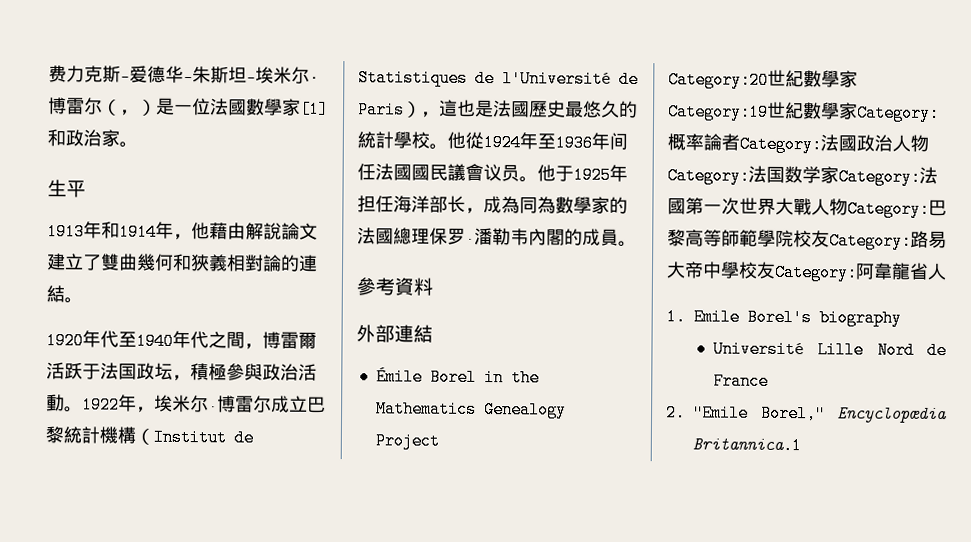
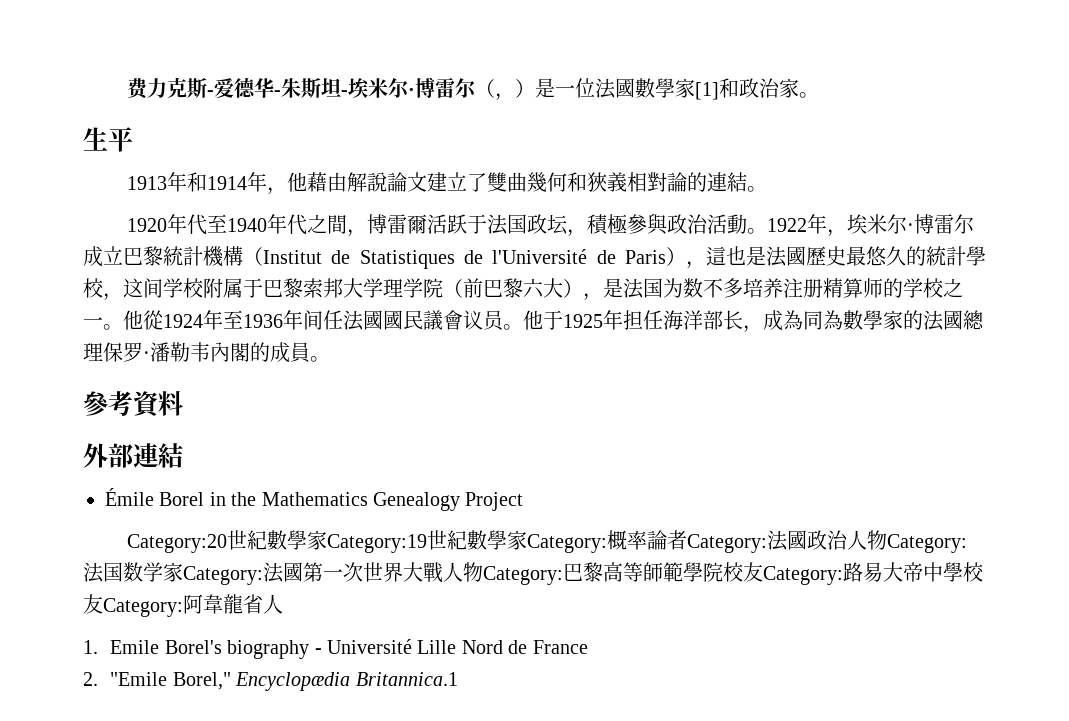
(430, 140) none -> [103,278,963,301] [83,317,103,328] ，这间学校附属于巴黎索邦大学理学院（前巴黎六大），是法国为数不多培养注册精算师的学校之一
(903, 318) // -> [314,648,322,654] -

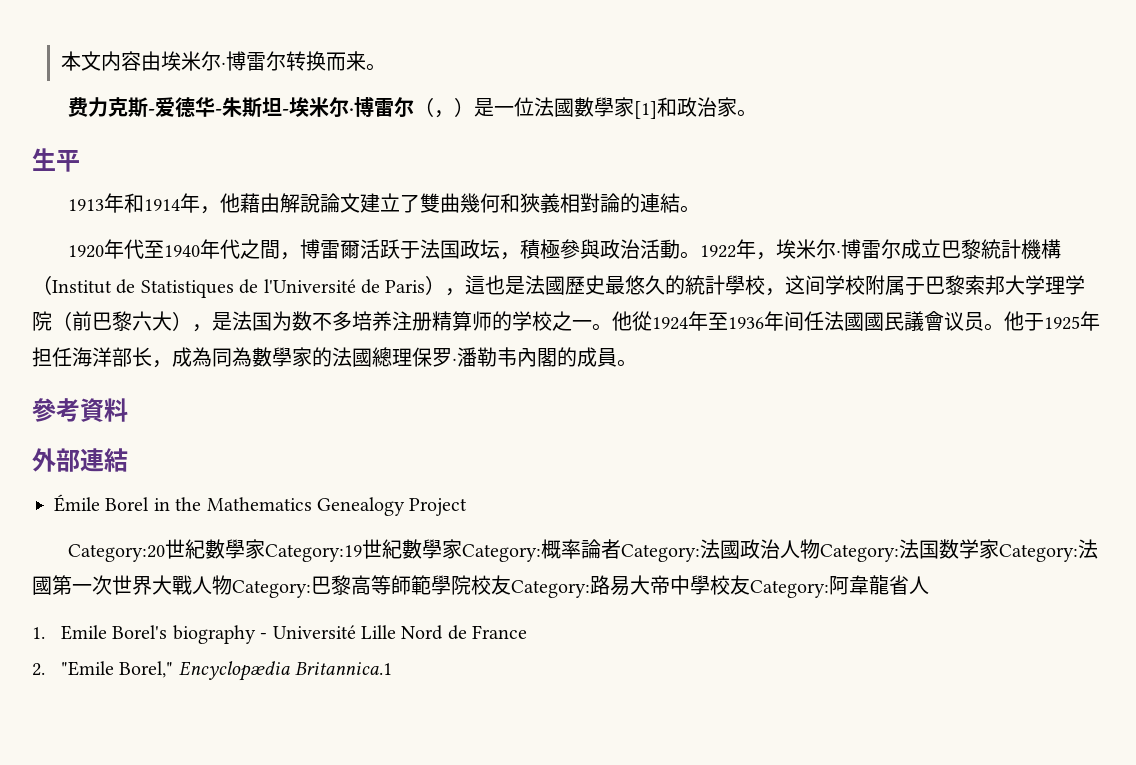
(126, 88) none -> [60,51,386,71] 本文内容由埃米尔·博雷尔转换而来。 //

